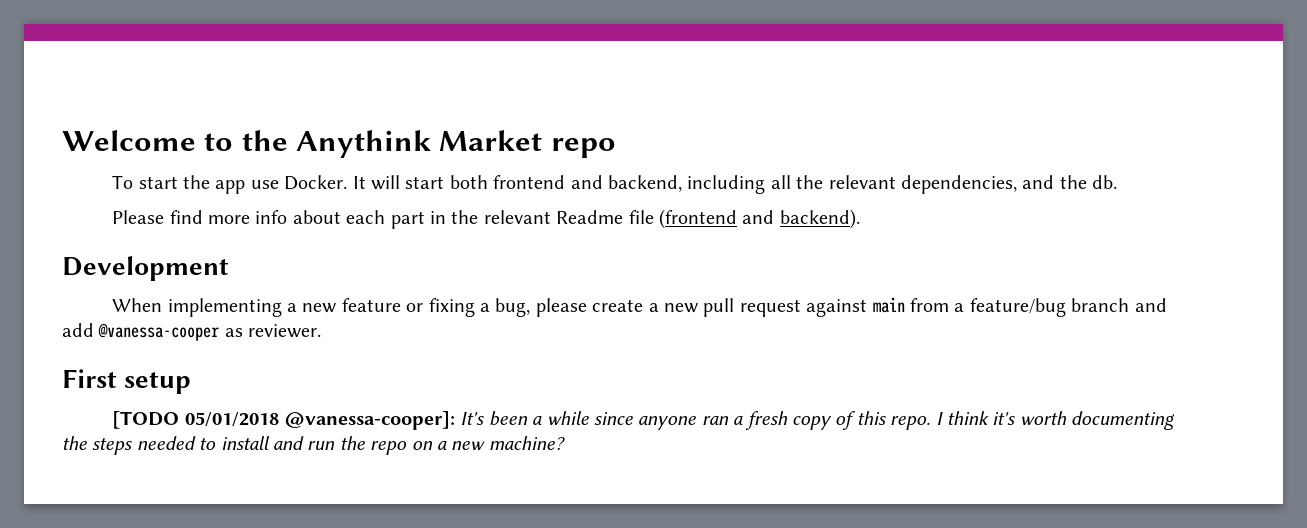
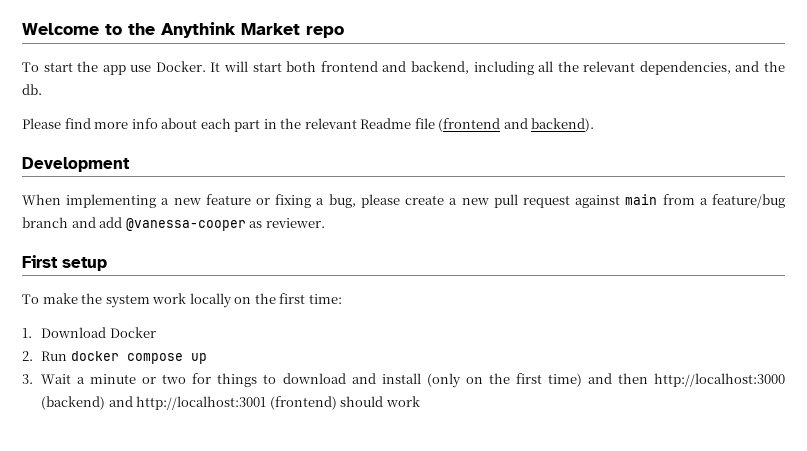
[112,411,1176,430] [62,436,565,455] [TODO 05/01/2018 @vanessa-cooper]: It's been a while since anyone ran a fresh copy of this repo. I think it's worth documenting the steps needed to install and run the repo on a new machine? -> [22,293,342,308] [22,327,156,338] [22,351,207,364] [22,373,785,388] [41,396,420,410] To make the system work locally on the first time: // 1. Download Docker // 2. Run docker compose up // 3. Wait a minute or two for things to download and install (only on the first time) and then http://localhost:3000 (backend) and http://localhost:3001 (frontend) should work

